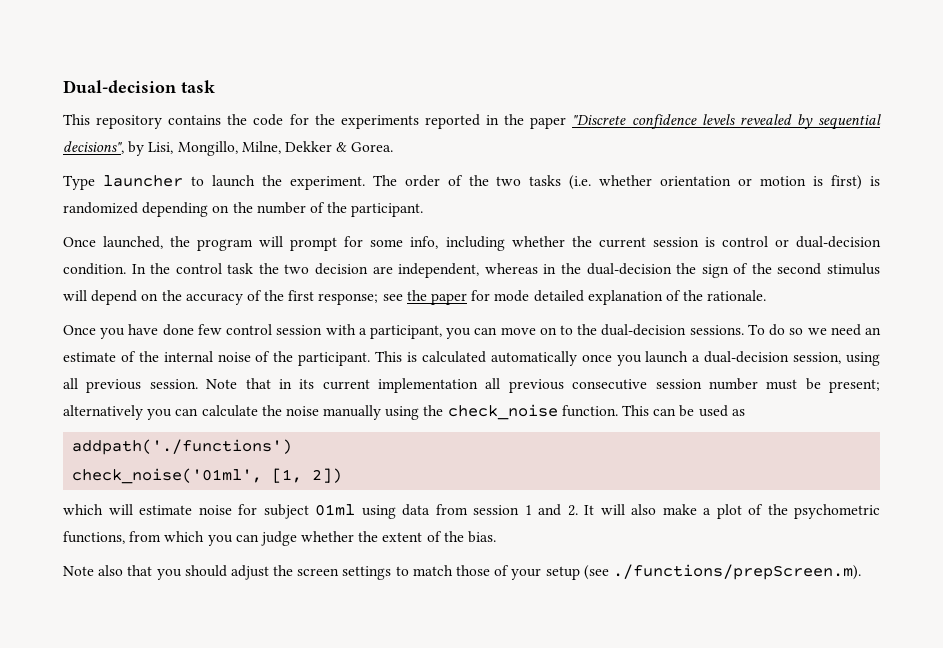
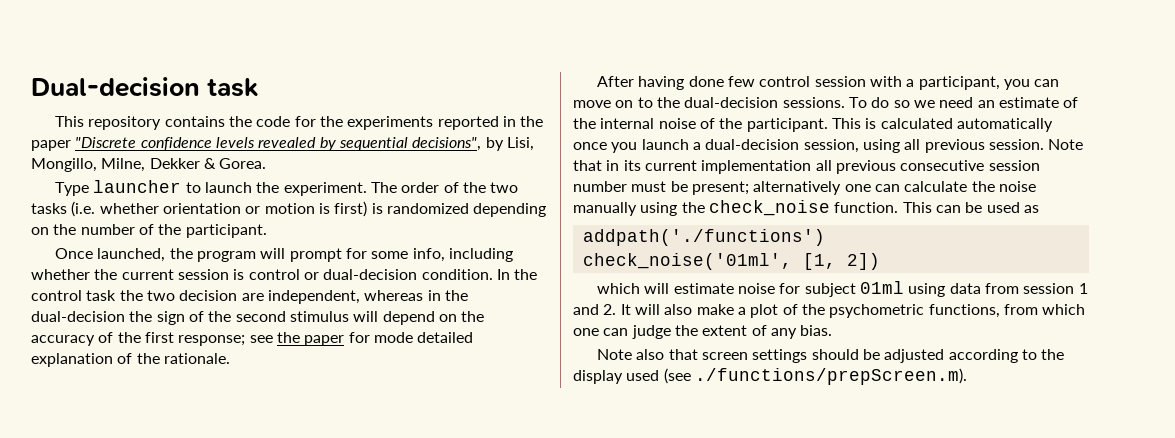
[63,324,159,339] Once you have -> [597,76,685,90] After having
[147,409,173,420] you -> [844,184,871,192] one
[207,535,233,546] you -> [573,328,599,336] one
[301,531,355,542] whether -> (671, 332) none
[443,531,464,542] the -> [770,328,797,339] any
[156,565,580,580] you should adjust the screen settings to match those of your setup -> [701,349,1065,363] [573,370,660,384] screen settings should be adjusted according to the display used

